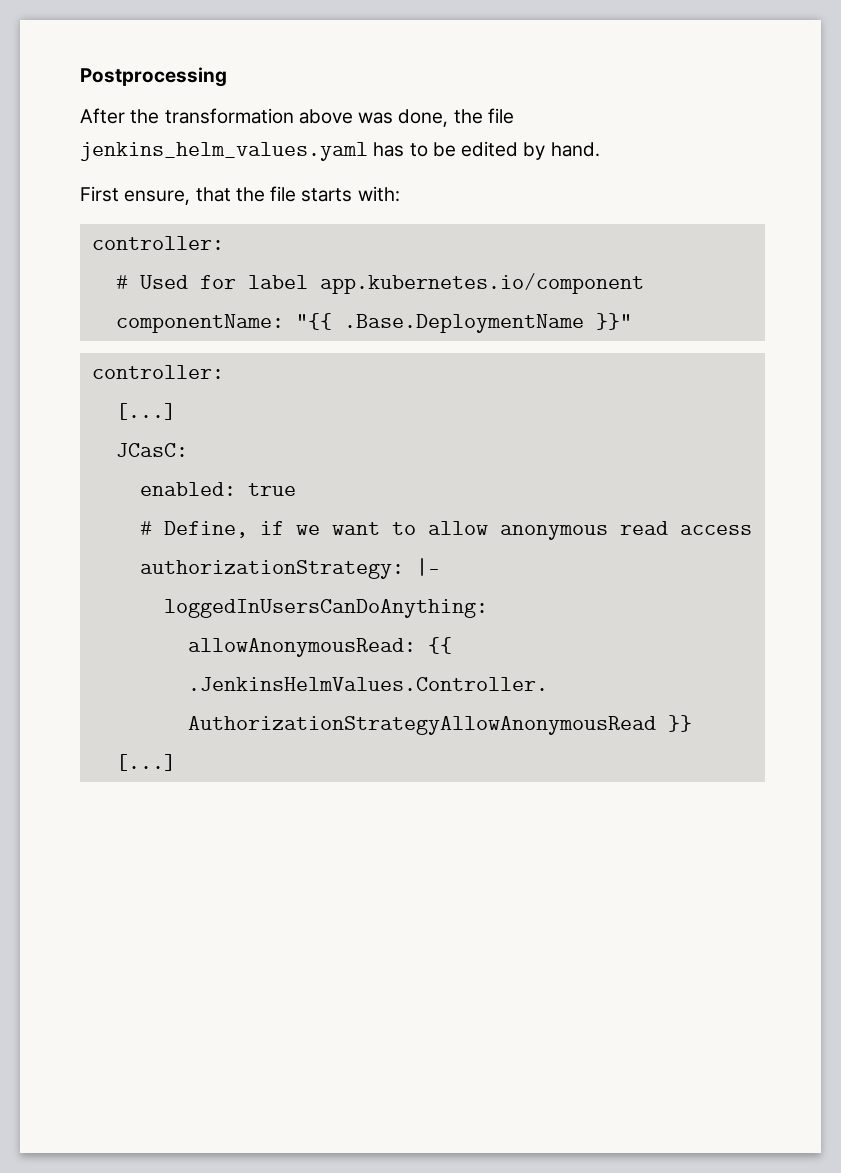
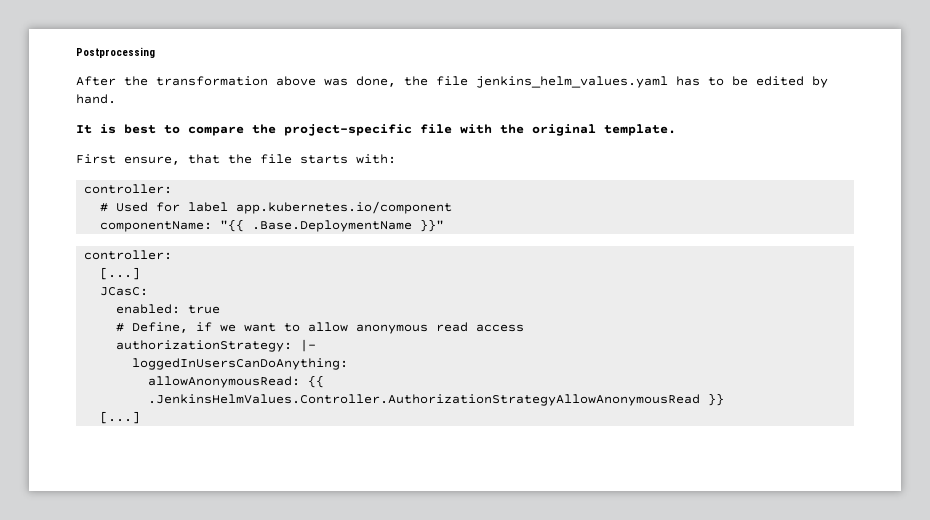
(600, 149) none -> [76,124,676,136] // It is best to compare the project-specific file with the original template.

